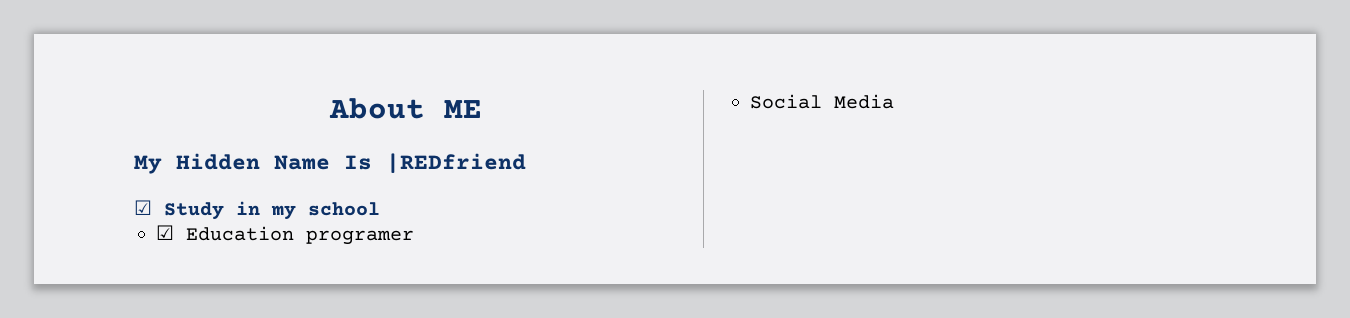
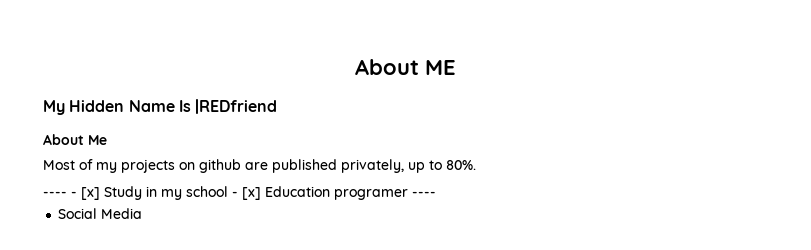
[134,200,152,215] ☑ -> [43,134,107,145] [43,159,476,173] [43,187,100,200] About Me // Most of my projects on github are published privately, up to 80%. // ---- - [x]
[156,225,174,240] // ☑ -> [232,187,261,200] - [x]
(414, 237) none -> [412,191,436,197] ----

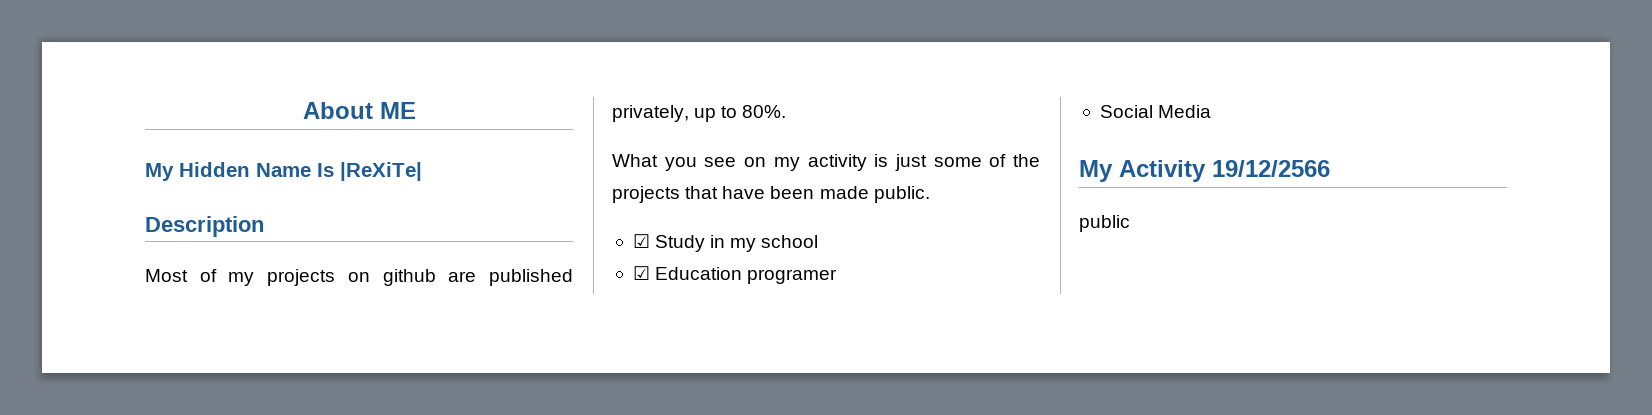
[195,99,278,114] [43,134,107,145] |REDfriend // About Me -> [340,162,422,181] [145,216,264,237] |ReXiTe| // Description
[43,187,100,200] ---- - [x] -> [612,154,1040,171] [612,186,930,203] [632,234,650,248] What you see on my activity is just some of the projects that have been made public. // ☑
[232,187,261,200] - [x] -> [632,266,650,280] // ☑
[412,191,436,197] ---- -> (838, 276) none
(143, 213) none -> [1079,160,1330,182] [1079,215,1130,232] // My Activity 19/12/2566 // public

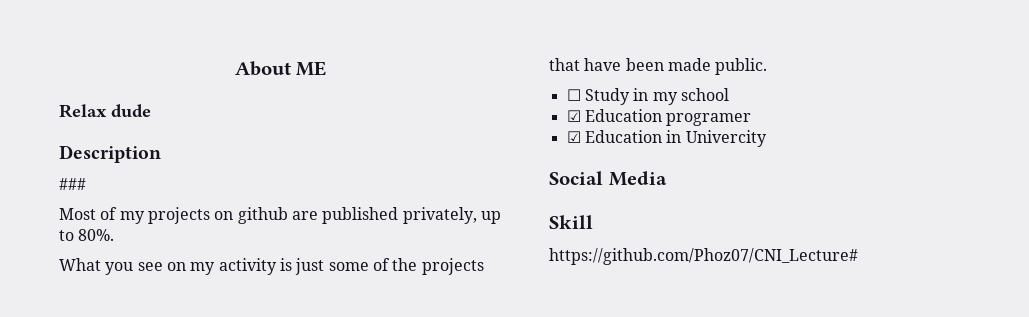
[145,162,422,181] My Hidden Name Is |ReXiTe| -> [59,104,151,118] Relax dude
(264, 226) none -> [59,178,86,190] // ###
[632,234,650,248] ☑ -> [566,89,581,101] ☐
[1099,105,1212,118] [1079,160,1330,182] [1079,215,1130,232] Social Media // My Activity 19/12/2566 // public -> [566,130,767,147] [549,171,667,186] [549,215,593,229] [549,248,858,265] ☑ Education in Univercity // Social Media // Skill // https://github.com/Phoz07/CNI_Lecture#

